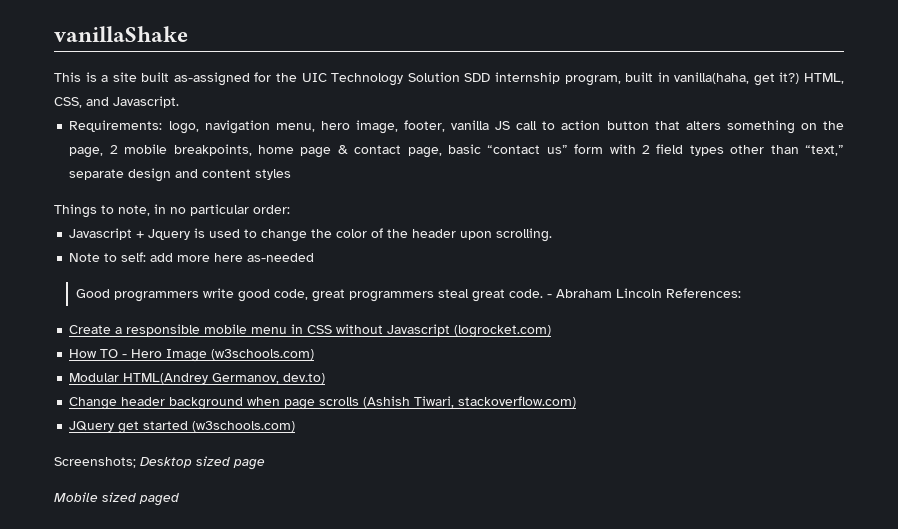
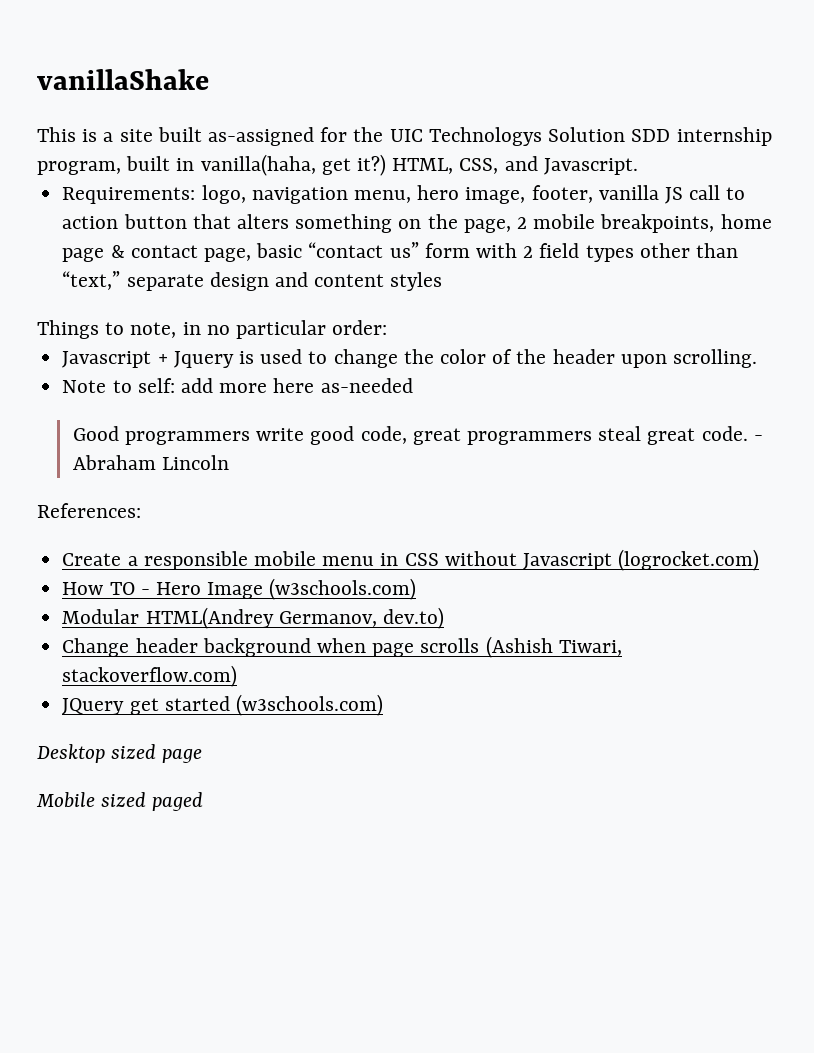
[331,73,404,86] Technology -> [428,127,542,146] Technologys
(662, 293) none -> (229, 462) //
[54,457,136,468] Screenshots; -> (383, 705) none

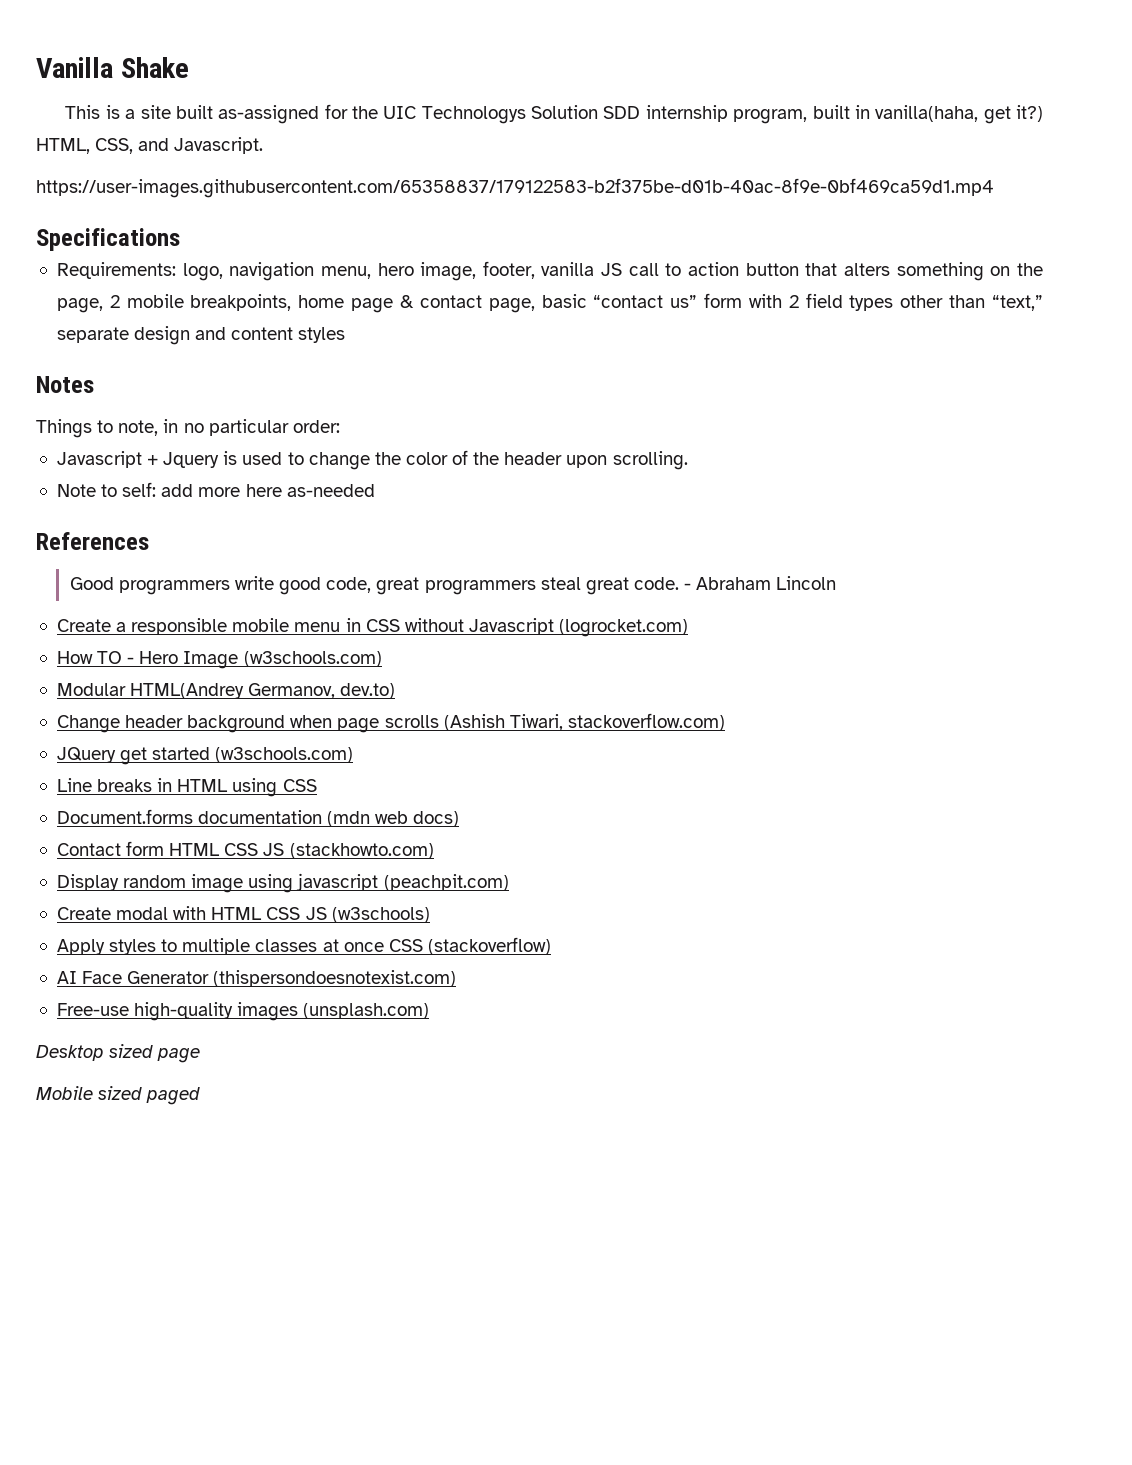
[37,69,209,90] vanillaShake -> [36,57,189,78] Vanilla Shake
(638, 166) none -> [36,178,994,198] [36,228,180,251] // https://user-images.githubusercontent.com/65358837/179122583-b2f375be-d01b-40ac-8f9e-0bf469ca59d1.mp4 // Specifications
(443, 281) none -> [36,376,94,393] // Notes
(413, 385) none -> [36,532,149,550] // References
[37,503,141,518] // References: -> (837, 583) none
(383, 705) none -> [56,778,317,797] [56,809,460,827] [56,841,434,859] [56,873,509,893] [56,906,430,923] [56,937,551,955] [56,970,457,987] [56,1002,430,1021] // Line breaks in HTML using CSS // Document.forms documentation (mdn web docs) // Contact form HTML CSS JS (stackhowto.com) // Display random image using javascript (peachpit.com) // Create modal with HTML CSS JS (w3schools) // Apply styles to multiple classes at once CSS (stackoverflow) // AI Face Generator (thispersondoesnotexist.com) // Free-use high-quality images (unsplash.com)

